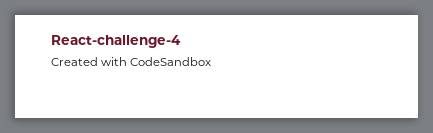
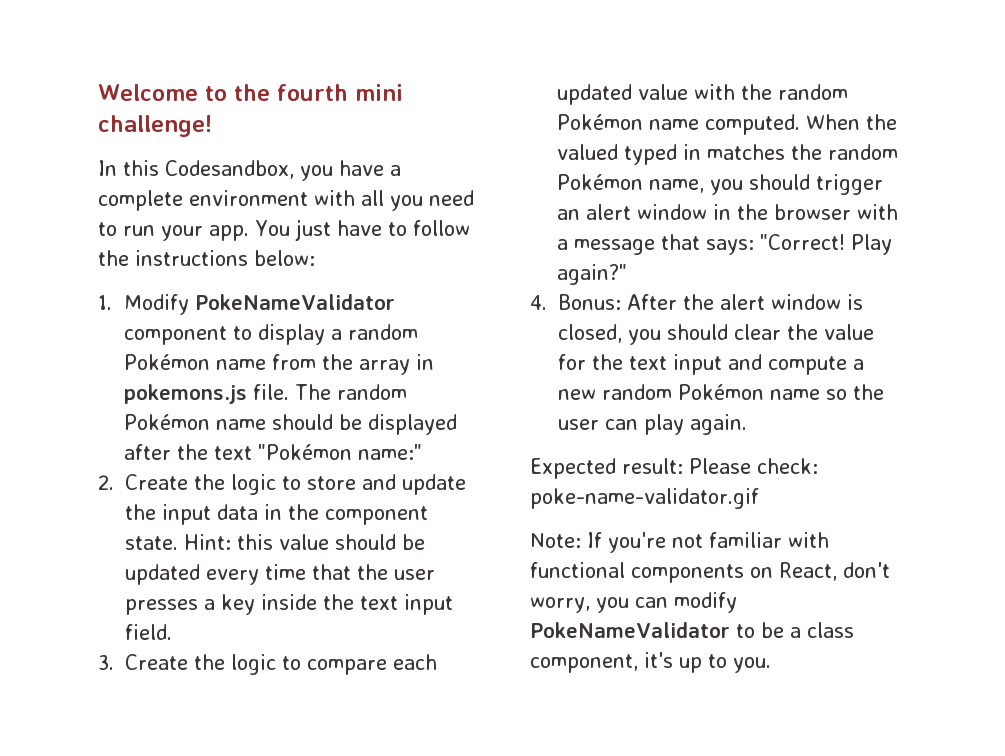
[51,35,181,48] [51,57,212,66] React-challenge-4 // Created with CodeSandbox -> [98,84,403,101] [98,115,212,137] [98,160,401,181] [98,190,474,211] [98,219,470,241] [98,250,315,266] [98,294,395,315] [123,324,418,345] [123,354,434,375] [123,384,407,404] [123,414,457,435] [123,444,422,460] [98,474,466,495] [125,504,428,525] [125,534,425,550] [125,564,435,585] [125,594,453,615] [125,624,172,640] [98,654,437,675] [557,84,848,105] [557,114,897,135] [557,144,898,165] [557,174,883,195] [557,204,898,220] [557,234,892,255] [557,264,627,285] [530,294,863,310] [558,324,874,345] [558,354,864,375] [558,384,884,400] [558,414,747,435] [530,458,818,479] [530,488,759,509] [530,532,829,553] [530,562,890,583] [530,592,737,613] [530,622,854,638] [530,652,771,673] Welcome to the fourth mini challenge! // In this Codesandbox, you have a complete environment with all you need to run your app. You just have to follow the instructions below: // 1. Modify PokeNameValidator component to display a random Pokémon name from the array in pokemons.js file. The random Pokémon name should be displayed after the text "Pokémon name:" // 2. Create the logic to store and update the input data in the component state. Hint: this value should be updated every time that the user presses a key inside the text input field. // 3. Create the logic to compare each updated value with the random Pokémon name computed. When the valued typed in matches the random Pokémon name, you should trigger an alert window in the browser with a message that says: "Correct! Play again?" // 4. Bonus: After the alert window is closed, you should clear the value for the text input and compute a new random Pokémon name so the user can play again. // Expected result: Please check: poke-name-validator.gif // Note: If you're not familiar with functional components on React, don't worry, you can modify PokeNameValidator to be a class component, it's up to you.

